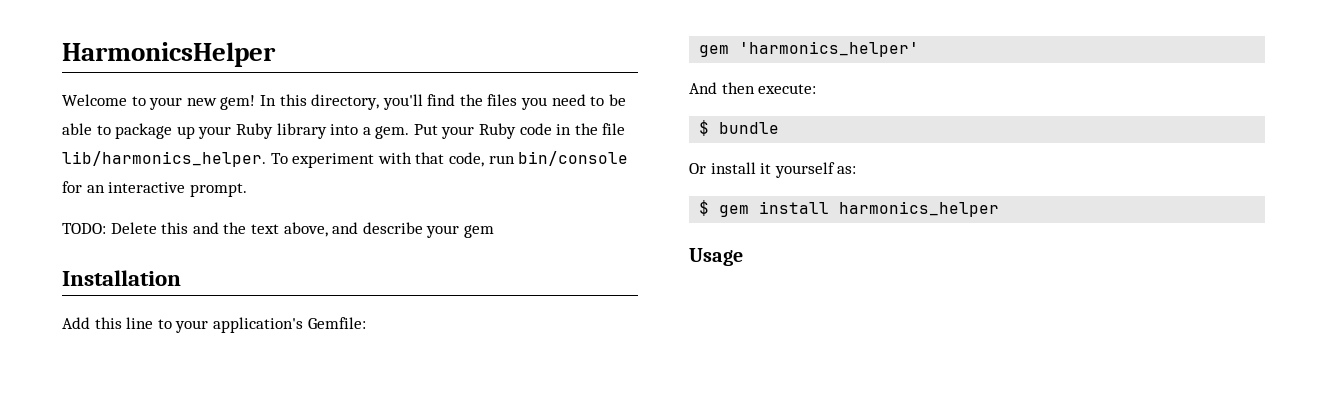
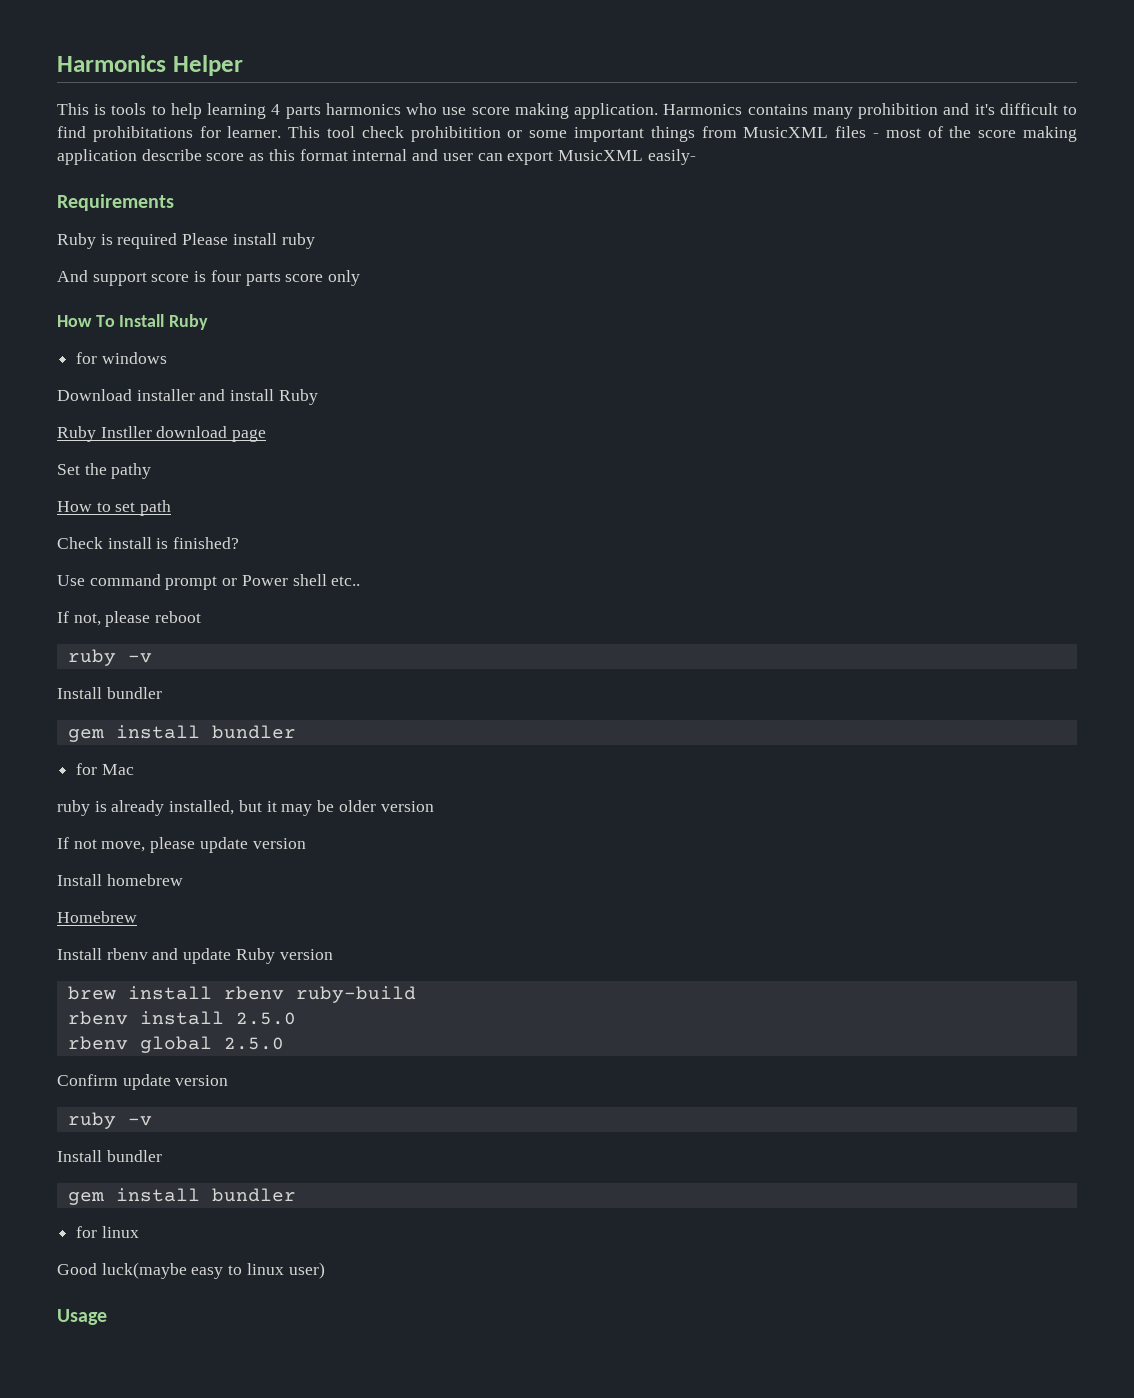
[62,42,276,67] [62,94,626,110] [62,123,626,139] [62,151,629,168] [62,181,247,197] [62,222,494,238] [62,270,181,286] [62,317,366,333] [699,41,920,57] [689,82,817,94] [699,120,780,136] [689,162,857,178] [699,200,1000,217] HarmonicsHelper // Welcome to your new gem! In this directory, you'll find the files you need to be able to package up your Ruby library into a gem. Put your Ruby code in the file lib/harmonics_helper. To experiment with that code, run bin/console for an interactive prompt. // TODO: Delete this and the text above, and describe your gem // Installation // Add this line to your application's Gemfile: // gem 'harmonics_helper' // And then execute: // $ bundle // Or install it yourself as: // $ gem install harmonics_helper -> [57,55,243,76] [57,103,1077,119] [57,126,1077,142] [57,149,696,165] [57,194,174,211] [57,233,315,249] [57,270,361,286] [57,314,209,330] [76,352,167,364] [57,389,318,405] [57,426,267,442] [57,463,152,479] [57,500,172,516] [57,537,240,549] [57,574,361,590] [57,611,202,627] [67,649,152,666] [57,687,162,699] [67,725,296,742] [76,763,134,775] [57,800,434,816] [57,837,306,853] [57,874,183,886] [57,911,137,923] [57,948,333,964] [67,986,416,1003] [67,1011,296,1025] [67,1036,284,1053] [57,1074,229,1090] [67,1112,152,1129] [57,1150,162,1162] [67,1188,296,1205] [76,1226,139,1238] [57,1262,325,1279] Harmonics Helper // This is tools to help learning 4 parts harmonics who use score making application. Harmonics contains many prohibition and it's difficult to find prohibitations for learner. This tool check prohibitition or some important things from MusicXML files - most of the score making application describe score as this format internal and user can export MusicXML easily- // Requirements // Ruby is required Please install ruby // And support score is four parts score only // How To Install Ruby // for windows // Download installer and install Ruby // Ruby Instller download page // Set the pathy // How to set path // Check install is finished? // Use command prompt or Power shell etc.. // If not, please reboot // ruby -v // Install bundler // gem install bundler // for Mac // ruby is already installed, but it may be older version // If not move, please update version // Install homebrew // Homebrew // Install rbenv and update Ruby version // brew install rbenv ruby-build // rbenv install 2.5.0 // rbenv global 2.5.0 // Confirm update version // ruby -v // Install bundler // gem install bundler // for linux // Good luck(maybe easy to linux user)

